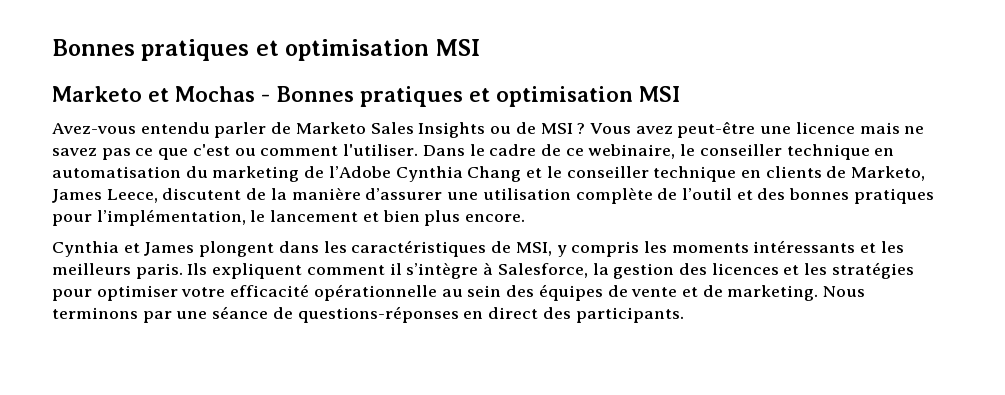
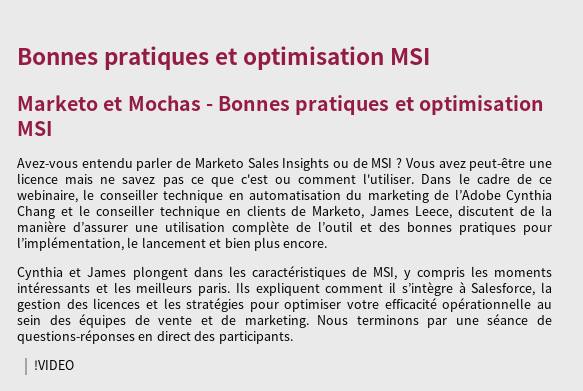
(684, 315) none -> [34,360,75,370] // !VIDEO

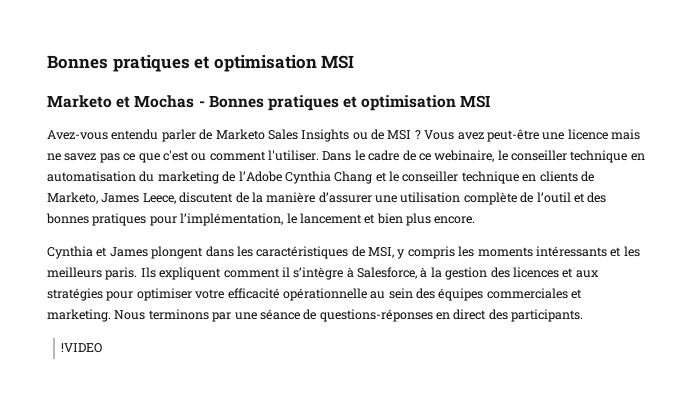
(536, 289) none -> [420,267,428,278] à
[163,298,181,309] les -> [575,270,599,278] aux
[134,315,237,325] de vente et de -> [486,288,583,299] commerciales et

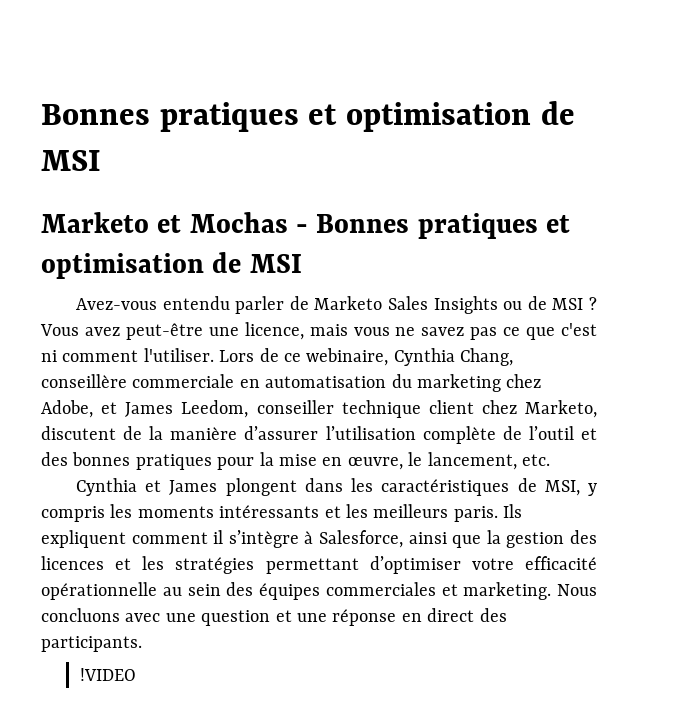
[47,55,317,72] Bonnes pratiques et optimisation -> [41,101,575,132] Bonnes pratiques et optimisation de
(457, 103) none -> [212,252,242,273] de
[567,129,640,140] licence mais -> [244,322,390,340] licence, mais vous
[191,153,207,161] ou -> [41,350,57,362] ni
[322,150,645,163] [47,171,594,184] [47,192,176,204] Dans le cadre de ce webinaire, le conseiller technique en automatisation du marketing de l’Adobe Cynthia Chang et le conseiller technique en clients de Marketo, James Leece, -> [219,348,514,366] [41,374,542,392] [41,400,597,418] Lors de ce webinaire, Cynthia Chang, conseillère commerciale en automatisation du marketing chez Adobe, et James Leedom, conseiller technique client chez Marketo,
[375,192,461,203] une utilisation -> [325,426,416,440] l’utilisation
[180,213,476,226] l’implémentation, le lancement et bien plus encore. -> [259,452,550,470] la mise en œuvre, le lancement, etc.
[420,267,428,278] à -> [408,532,482,548] ainsi que
[575,270,599,278] [47,288,192,301] aux stratégies pour optimiser -> [142,556,461,574] les stratégies permettant d’optimiser
[148,309,433,322] terminons par une séance de questions-réponses -> [41,608,397,626] concluons avec une question et une réponse

